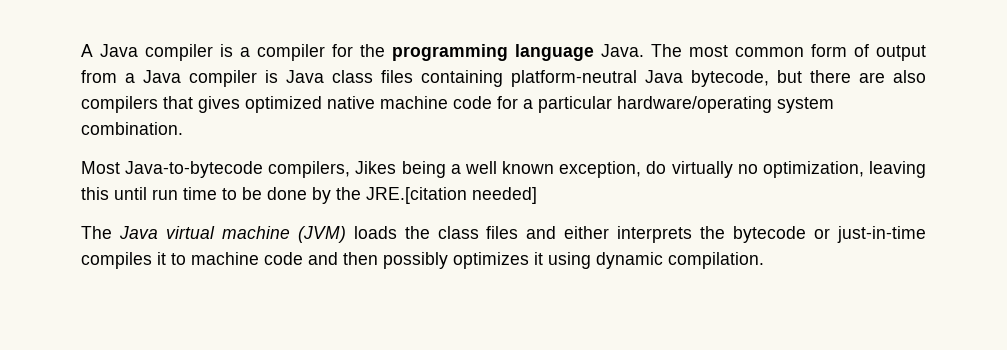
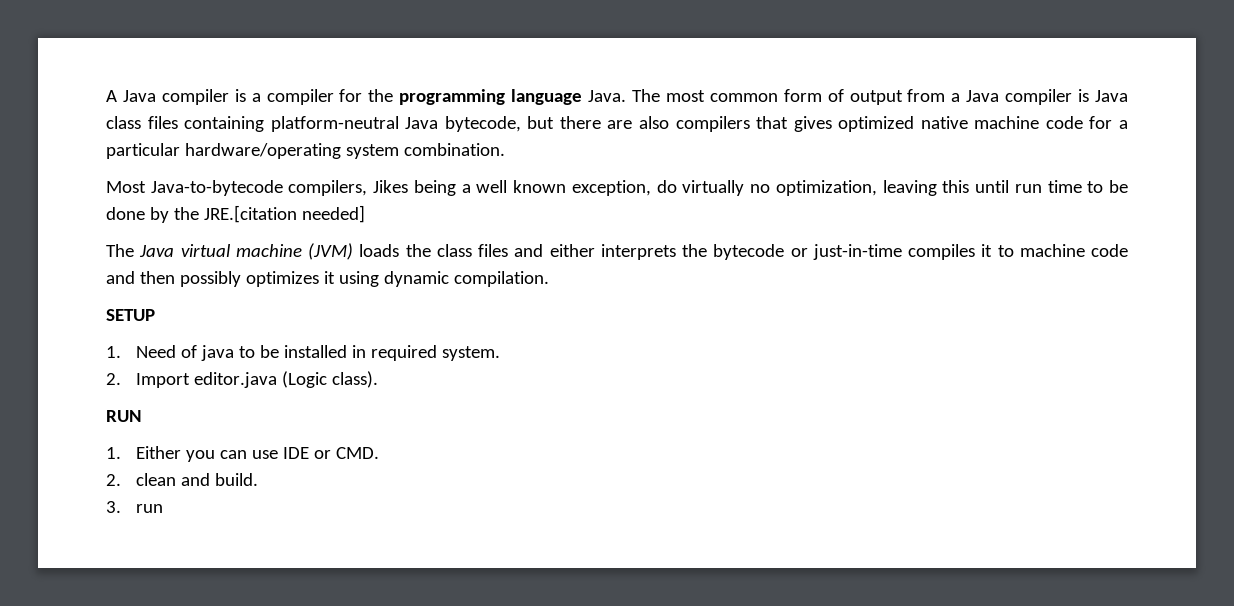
(764, 260) none -> [106,309,155,321] [106,345,501,361] [106,371,379,388] [106,410,142,422] [106,446,380,462] [106,473,259,486] [106,501,164,513] // SETUP // 1. Need of java to be installed in required system. // 2. Import editor.java (Logic class). // RUN // 1. Either you can use IDE or CMD. // 2. clean and build. // 3. run

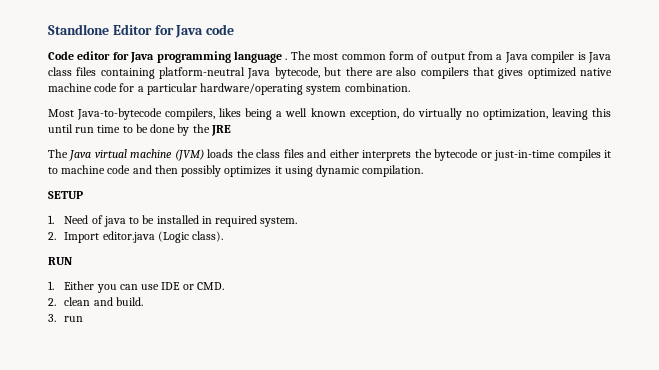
[106,89,394,105] A Java compiler is a compiler for the -> [48,24,235,38] [48,51,155,63] Standlone Editor for Java code // Code editor for Java
[588,90,627,102] Java. -> [285,58,288,60] .
[373,180,409,193] Jikes -> [219,108,242,117] likes
[203,205,365,223] JRE.[citation needed] -> [210,125,231,136] JRE

